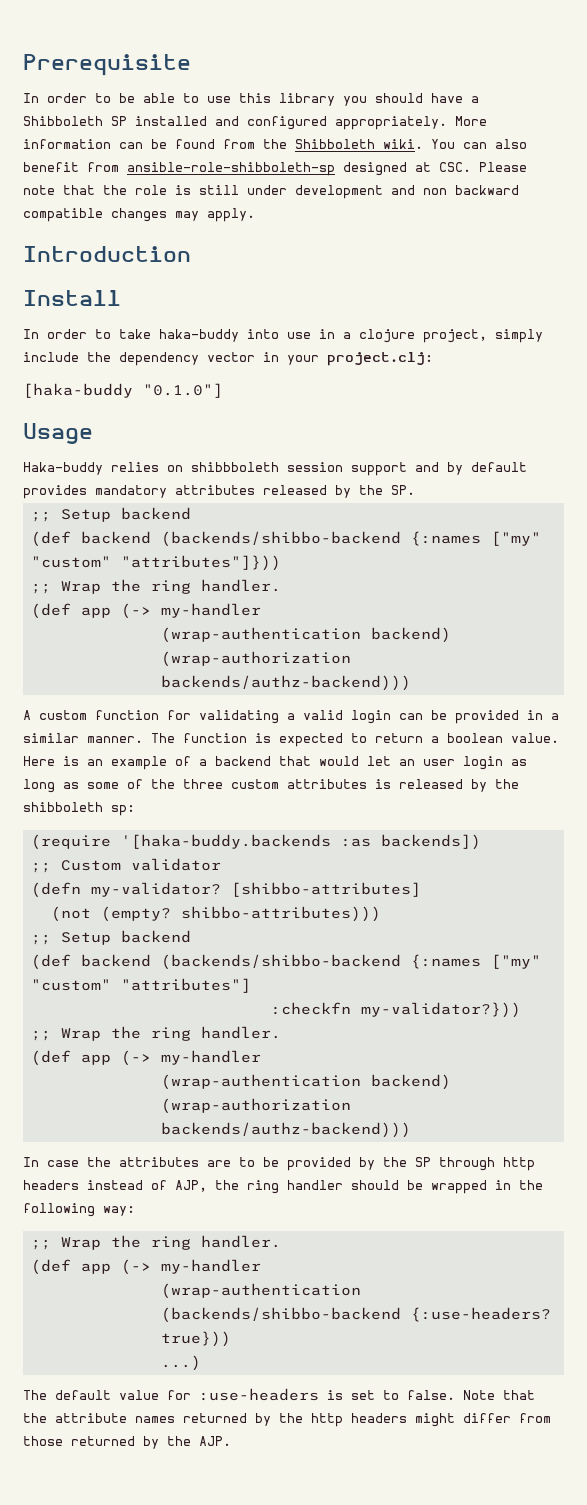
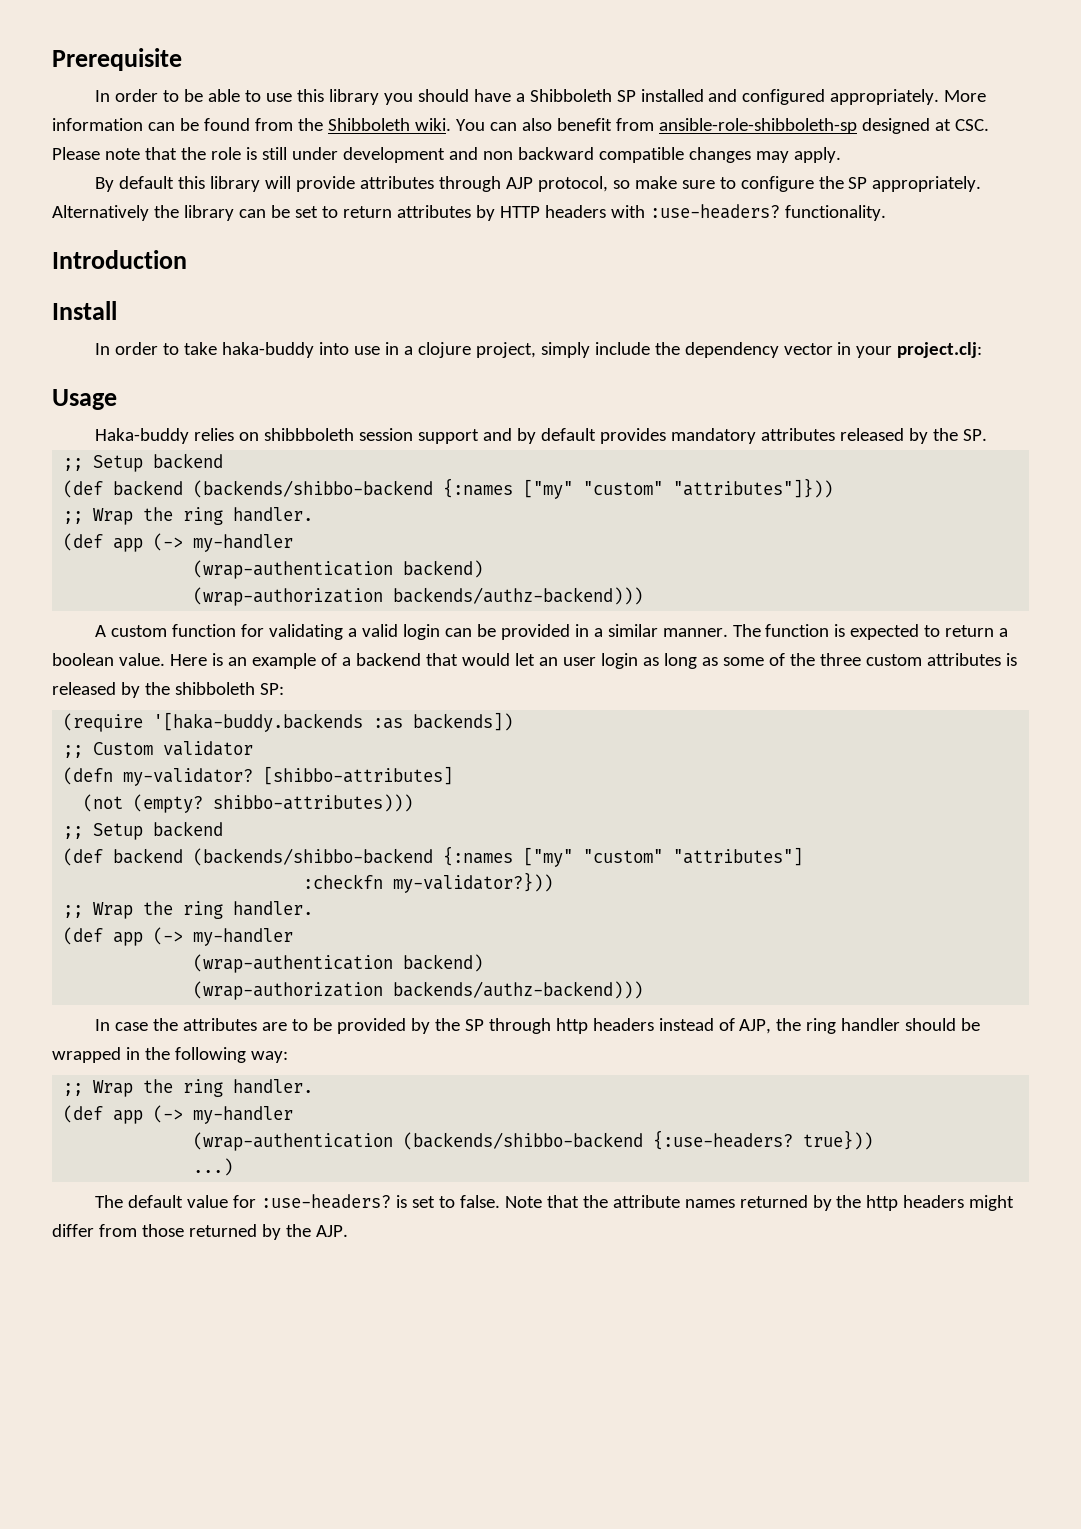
(255, 215) none -> [94,176,982,192] [52,204,886,221] // By default this library will provide attributes through AJP protocol, so make sure to configure the SP appropriately. Alternatively the library can be set to return attributes by HTTP headers with :use-headers? functionality.
[23,383,223,398] // [haka-buddy "0.1.0"] -> (983, 350) none
[111,805,135,816] sp: -> [259,683,284,695] SP:
[199,1388,319,1401] :use-headers -> [260,1194,391,1209] :use-headers?

